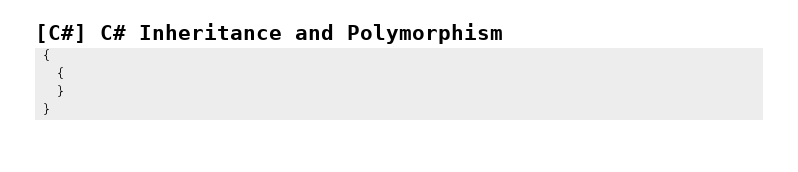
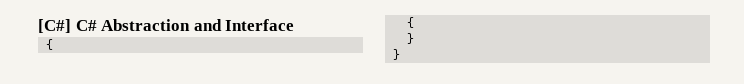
[139,23,503,44] Inheritance and Polymorphism -> [101,19,295,31] Abstraction and Interface

